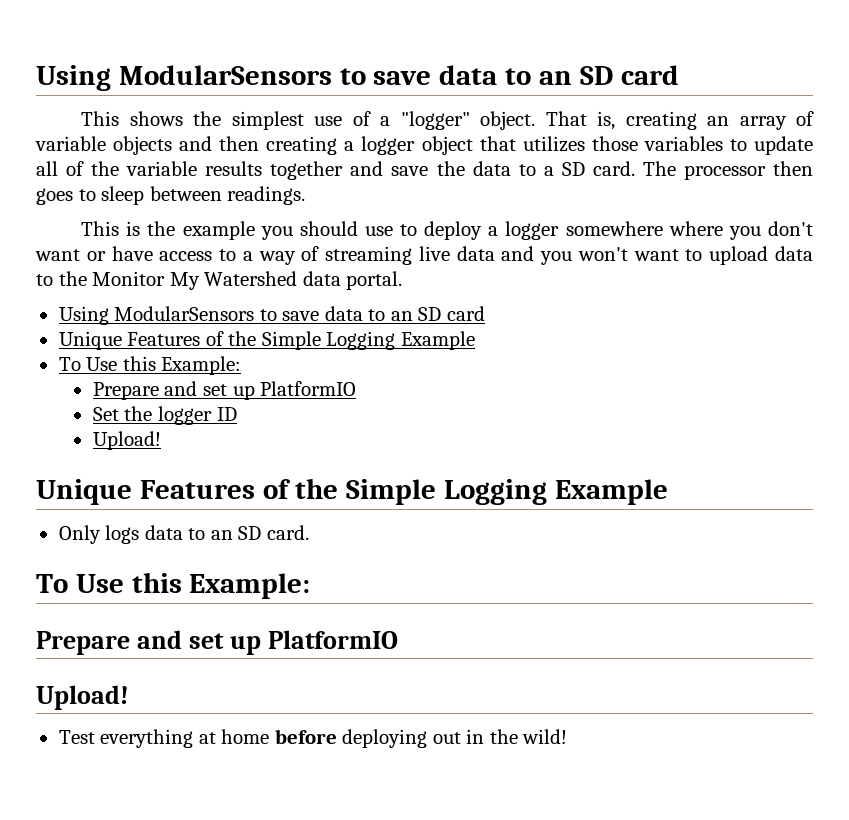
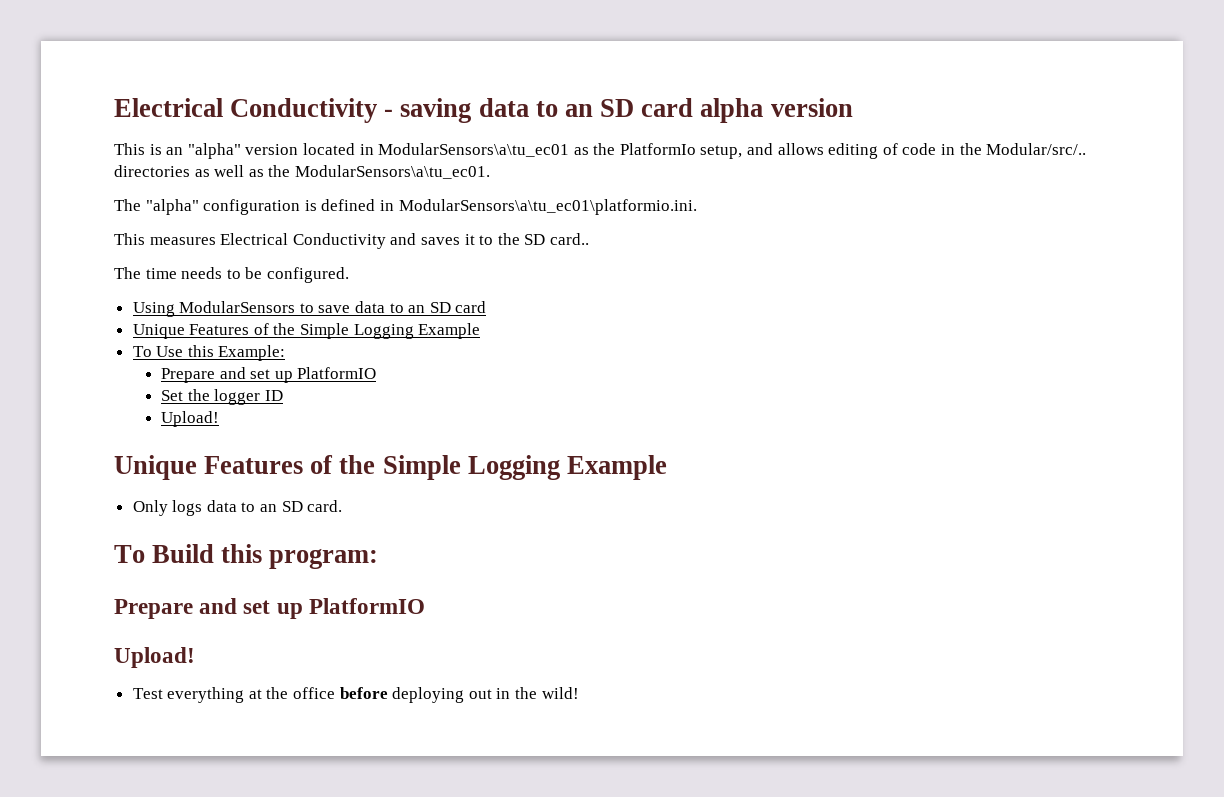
[36,65,679,91] [81,111,814,130] [35,136,814,155] [36,161,813,180] [36,186,306,205] [81,221,813,240] [35,246,813,265] [36,271,403,290] Using ModularSensors to save data to an SD card // This shows the simplest use of a "logger" object. That is, creating an array of variable objects and then creating a logger object that utilizes those variables to update all of the variable results together and save the data to a SD card. The processor then goes to sleep between readings. // This is the example you should use to deploy a logger somewhere where you don't want or have access to a way of streaming live data and you won't want to upload data to the Monitor My Watershed data portal. -> [114,98,853,123] [114,143,1087,159] [114,165,490,179] [114,199,697,215] [114,233,589,249] [114,267,349,283] Electrical Conductivity - saving data to an SD card alpha version // This is an "alpha" version located in ModularSensors\a\tu_ec01 as the PlatformIo setup, and allows editing of code in the Modular/src/.. directories as well as the ModularSensors\a\tu_ec01. // The "alpha" configuration is defined in ModularSensors\a\tu_ec01\platformio.ini. // This measures Electrical Conductivity and saves it to the SD card.. // The time needs to be configured.
[75,572,311,599] Use this Example: -> [152,544,379,569] Build this program:
[221,729,270,744] home -> [266,687,336,699] the office

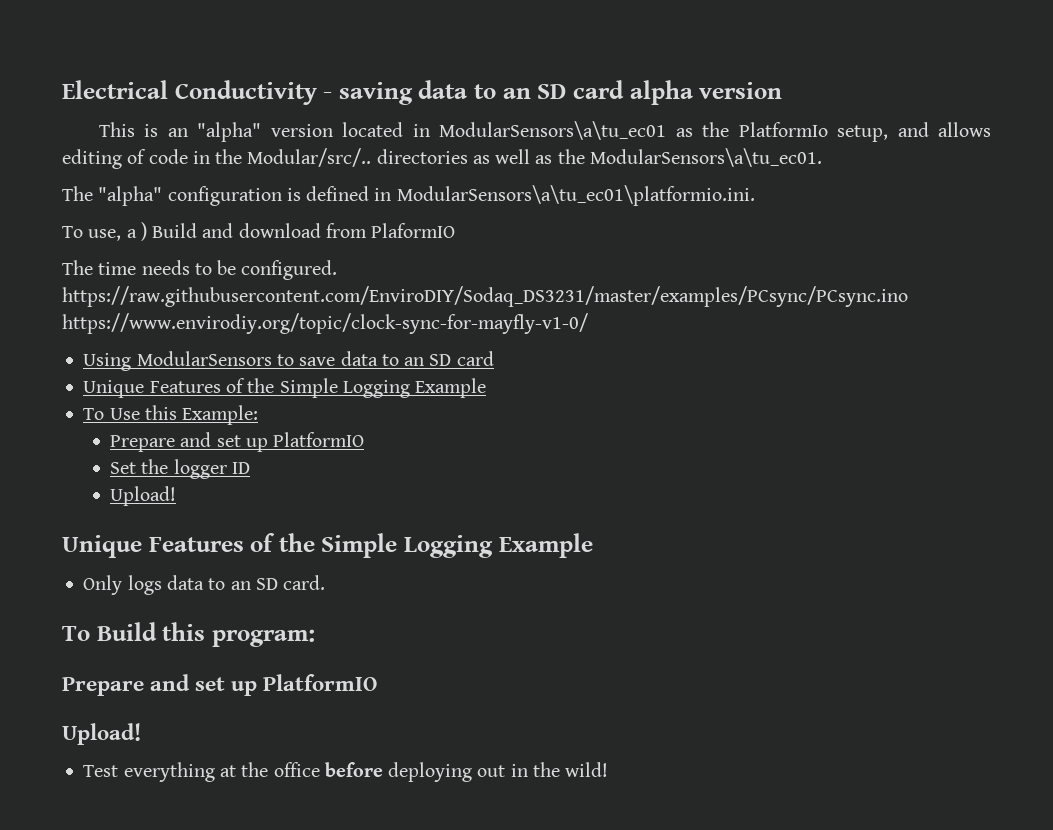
[114,233,589,249] This measures Electrical Conductivity and saves it to the SD card.. -> [62,222,456,241] To use, a ) Build and download from PlaformIO
(349, 275) none -> [62,286,908,307] [62,313,588,334] https://raw.githubusercontent.com/EnviroDIY/Sodaq_DS3231/master/examples/PCsync/PCsync.ino https://www.envirodiy.org/topic/clock-sync-for-mayfly-v1-0/

